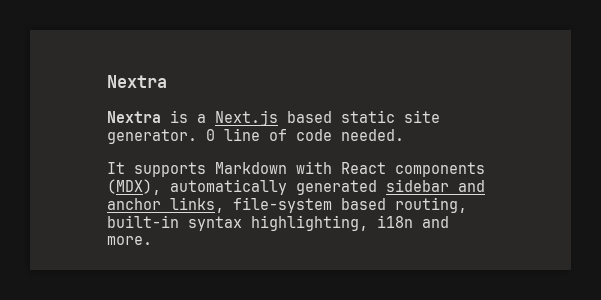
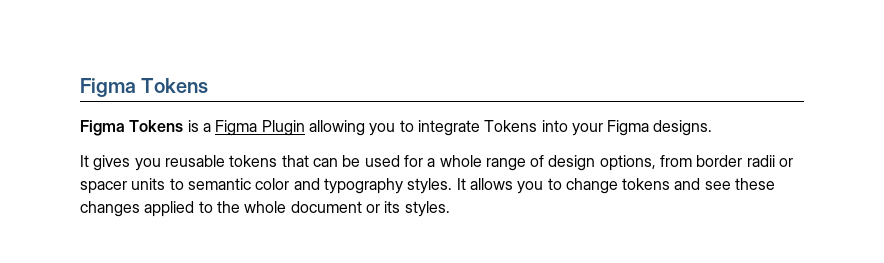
[107,75,167,88] [107,110,440,126] [107,128,404,144] [107,161,485,177] [107,179,485,195] [107,197,467,213] [107,215,449,231] [107,236,152,245] Nextra // Nextra is a Next.js based static site generator. 0 line of code needed. // It supports Markdown with React components (MDX), automatically generated sidebar and anchor links, file-system based routing, built-in syntax highlighting, i18n and more. -> [80,78,209,97] [80,120,713,136] [80,155,794,171] [80,178,776,194] [80,201,450,217] Figma Tokens // Figma Tokens is a Figma Plugin allowing you to integrate Tokens into your Figma designs. // It gives you reusable tokens that can be used for a whole range of design options, from border radii or spacer units to semantic color and typography styles. It allows you to change tokens and see these changes applied to the whole document or its styles.

